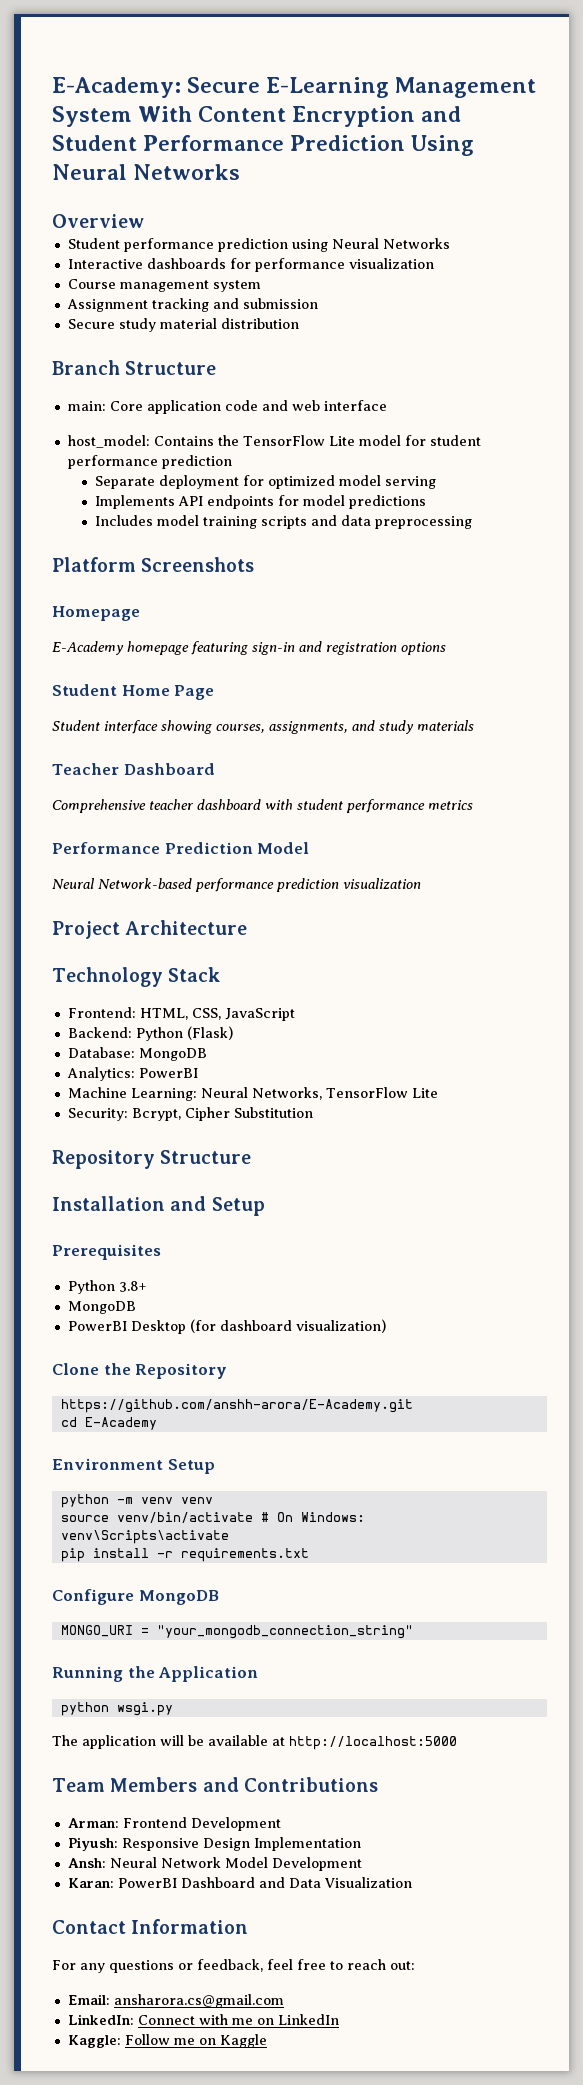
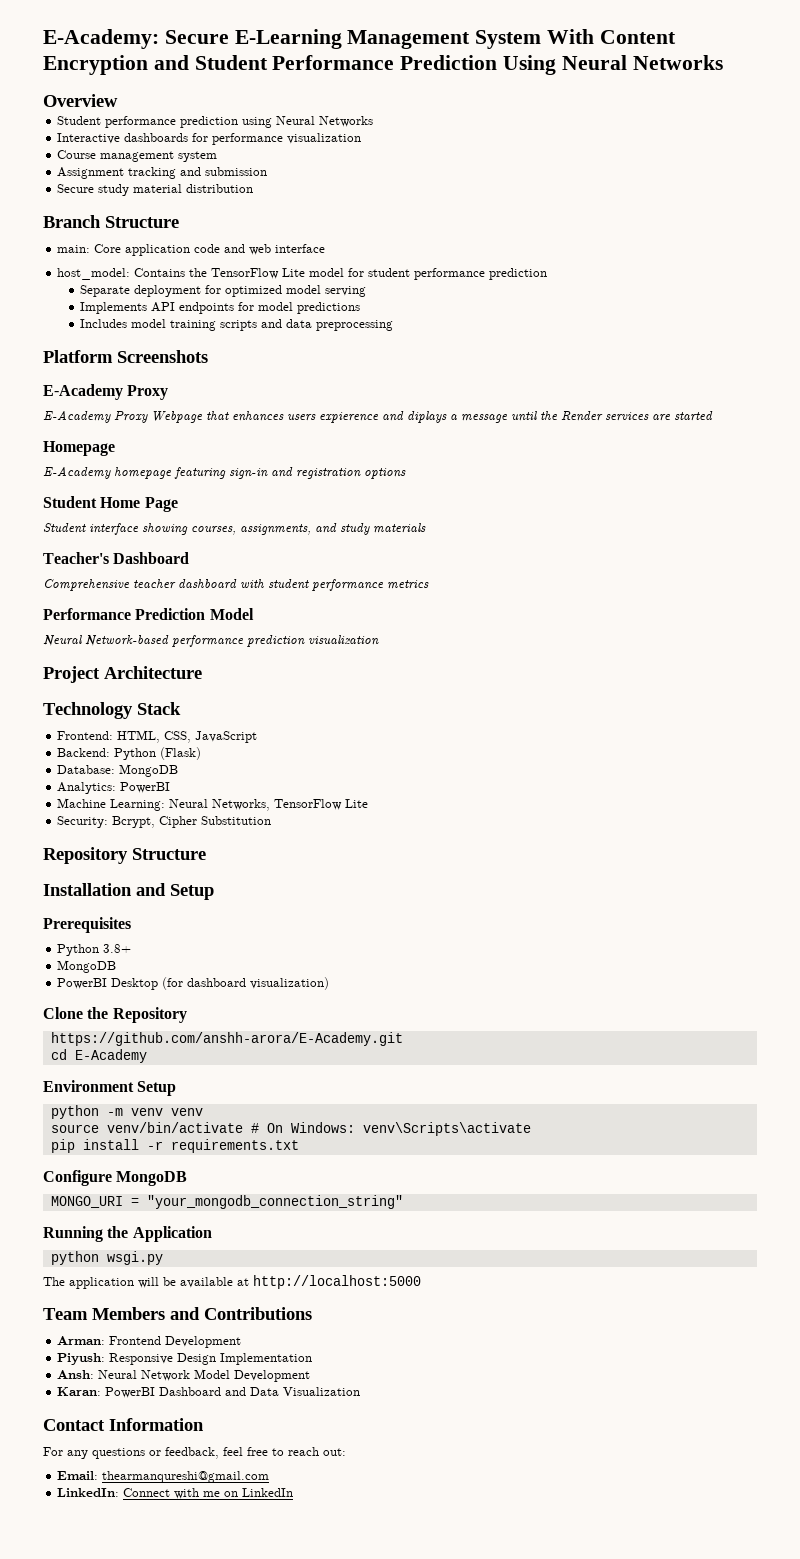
(255, 564) none -> [43,384,169,400] [43,410,713,423] // E-Academy Proxy // E-Academy Proxy Webpage that enhances users expierence and diplays a message until the Render services are started
[52,763,119,775] Teacher -> [43,552,109,564] Teacher's
[113,1994,284,2008] ansharora.cs@gmail.com -> [102,1471,270,1483] thearmanqureshi@gmail.com
[67,2034,267,2048] // Kaggle: Follow me on Kaggle -> (294, 1492) none

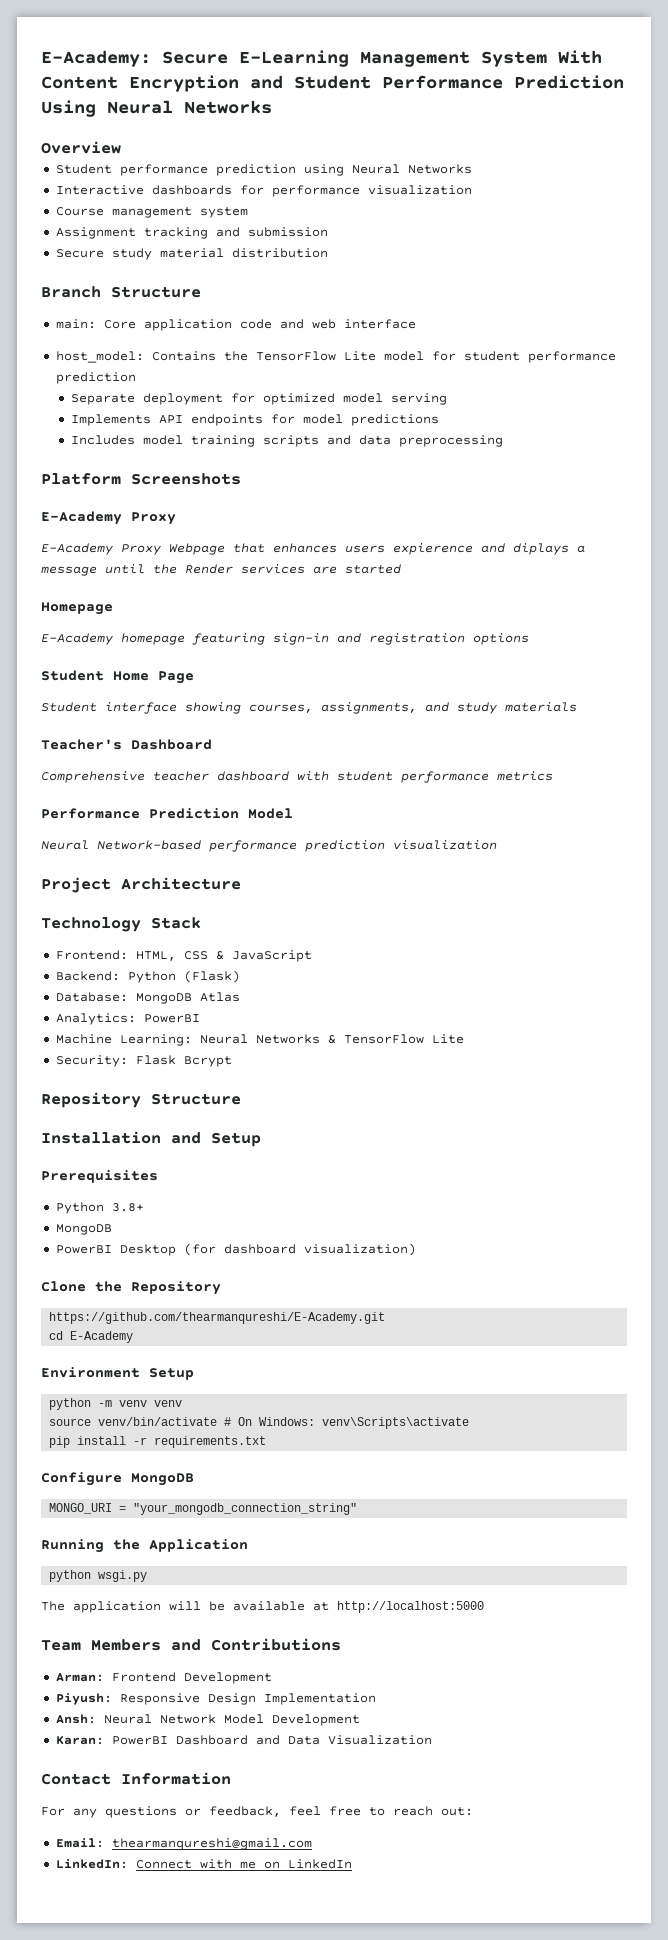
[164,731,192,743] CSS, -> [183,951,224,960] CSS &
(179, 770) none -> [199,992,240,1002] Atlas
[212,799,271,811] Networks, -> [255,1034,336,1044] Networks &
[112,816,272,828] Bcrypt, Cipher Substitution -> [135,1055,232,1067] Flask Bcrypt
[50,1032,403,1046] https://github.com/anshh-arora/E-Academy.git -> [49,1312,386,1324] https://github.com/thearmanqureshi/E-Academy.git

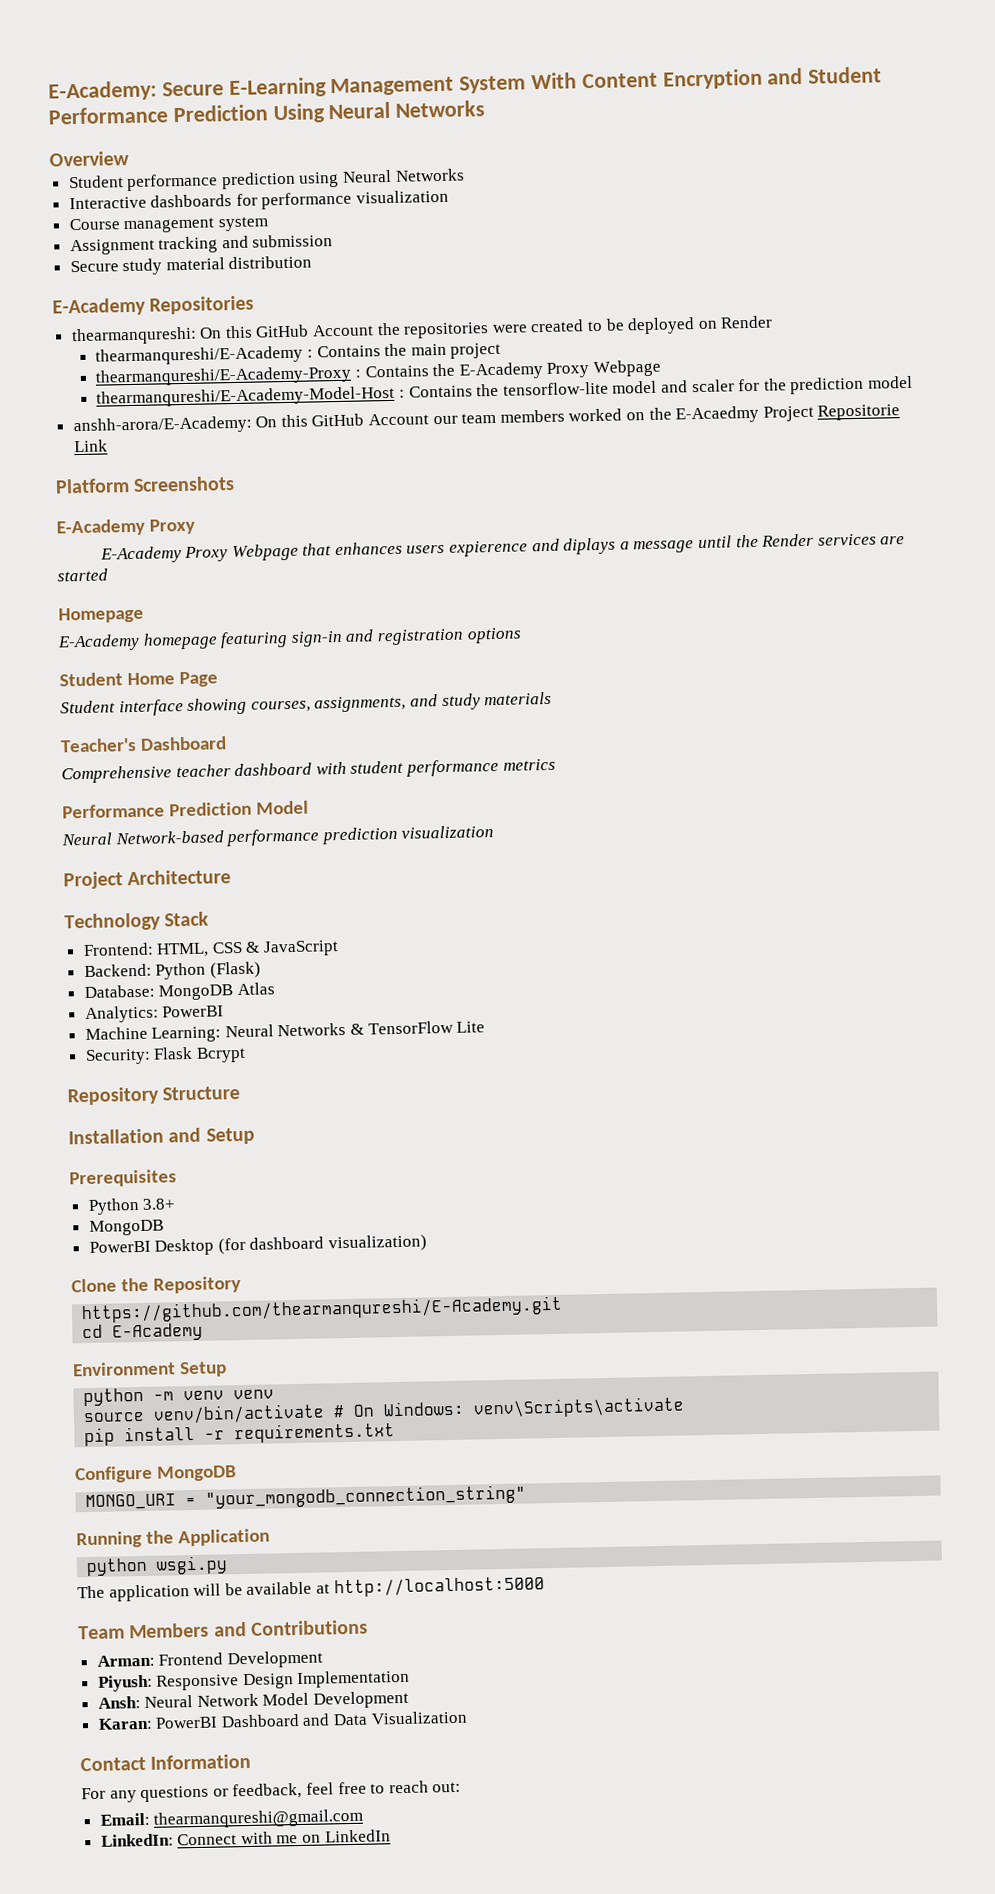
[41,286,201,298] [55,319,416,331] [55,351,616,363] [55,372,136,384] [70,393,447,405] [70,414,439,426] [70,435,503,447] Branch Structure // main: Core application code and web interface // host_model: Contains the TensorFlow Lite model for student performance prediction // Separate deployment for optimized model serving // Implements API endpoints for model predictions // Includes model training scripts and data preprocessing -> [52,295,255,317] [70,315,774,346] [95,342,502,366] [95,359,662,387] [96,375,913,408] [72,404,901,436] [73,439,108,453] E-Academy Repositories // thearmanqureshi: On this GitHub Account the repositories were created to be deployed on Render // thearmanqureshi/E-Academy : Contains the main project // thearmanqureshi/E-Academy-Proxy : Contains the E-Academy Proxy Webpage // thearmanqureshi/E-Academy-Model-Host : Contains the tensorflow-lite model and scaler for the prediction model // anshh-arora/E-Academy: On this GitHub Account our team members worked on the E-Acaedmy Project Repositorie Link

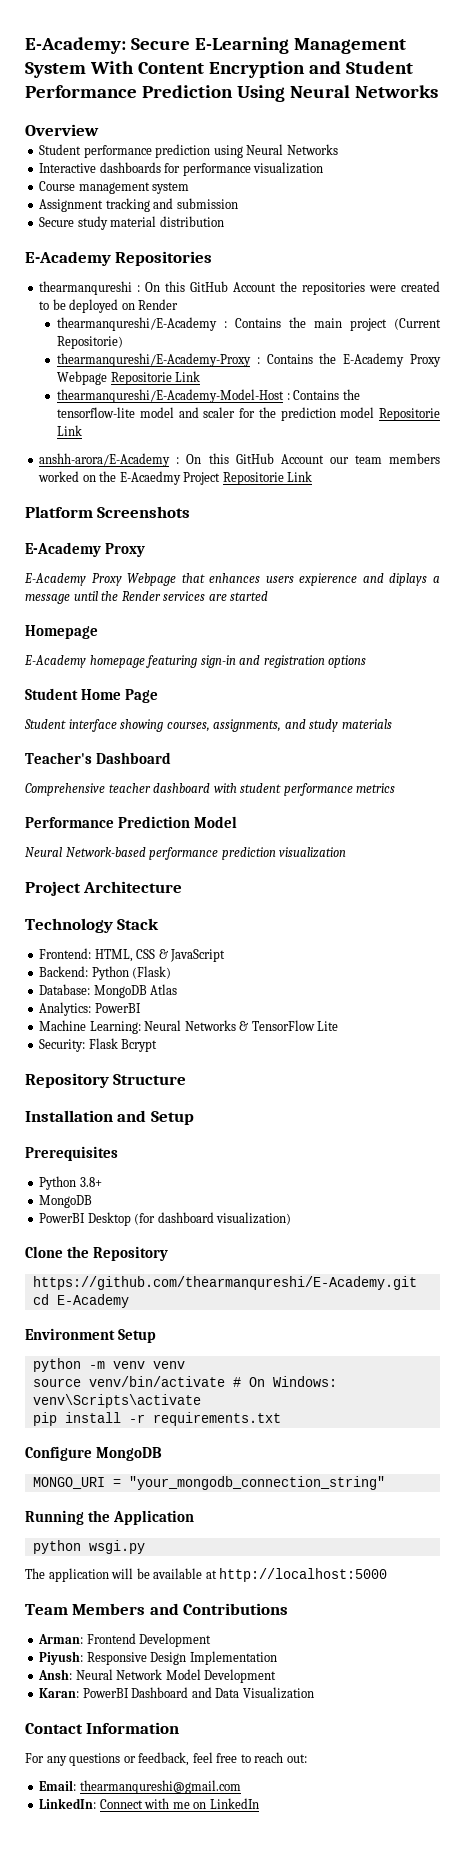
[70,326,197,346] thearmanqureshi: -> [39,281,141,295] thearmanqureshi :
(502, 350) none -> [394,318,442,330] [57,336,124,349] (Current Repositorie)
(662, 368) none -> [110,371,201,385] Repositorie Link
[72,415,252,436] // anshh-arora/E-Academy: -> [379,408,440,421] [57,425,83,436] [39,453,180,467] Repositorie Link // anshh-arora/E-Academy :

